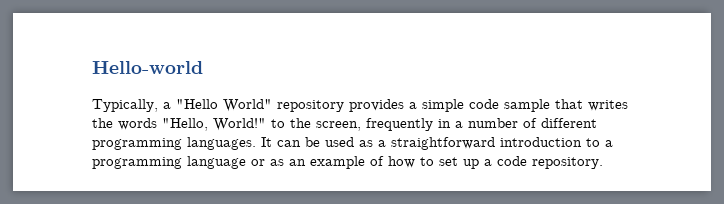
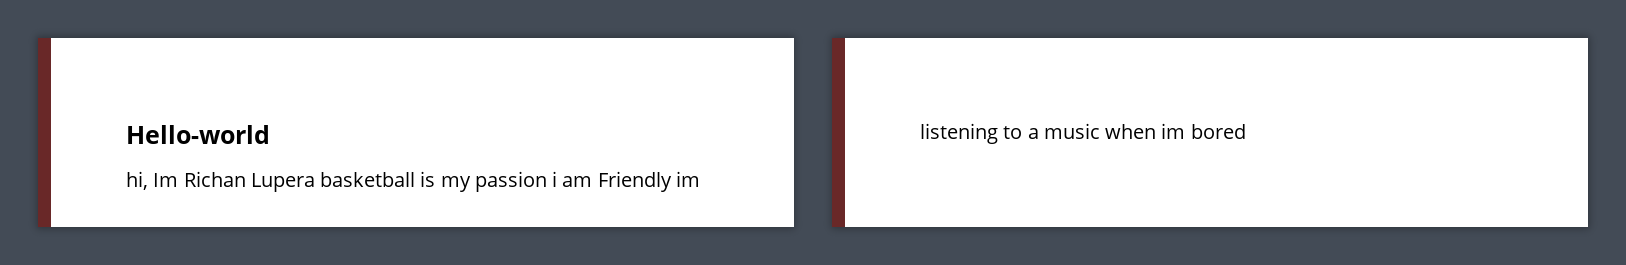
[92,99,628,112] [92,118,597,131] [92,137,613,150] [92,156,603,169] Typically, a "Hello World" repository provides a simple code sample that writes the words "Hello, World!" to the screen, frequently in a number of different programming languages. It can be used as a straightforward introduction to a programming language or as an example of how to set up a code repository. -> [126,171,700,192] [920,123,1246,144] hi, Im Richan Lupera basketball is my passion i am Friendly im listening to a music when im bored

